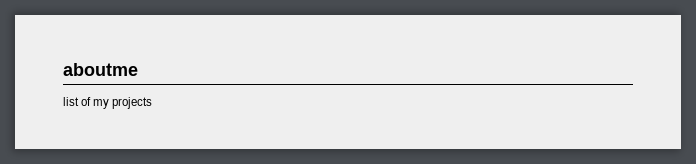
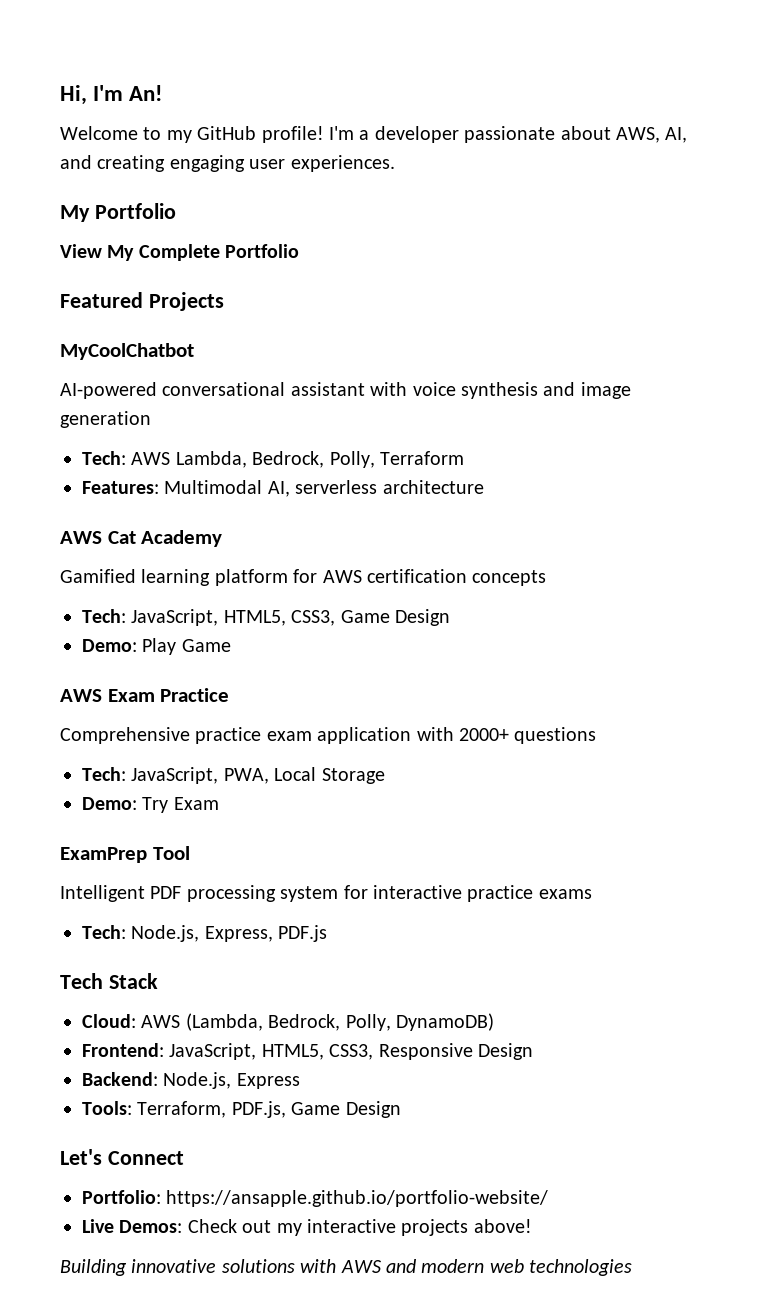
[63,63,138,76] [63,97,153,109] aboutme // list of my projects -> [60,85,163,105] [60,126,688,143] [60,155,395,172] [60,203,176,222] [60,244,300,261] [60,292,224,311] [60,343,194,360] [60,382,631,399] [60,411,151,428] [82,451,464,468] [82,480,484,497] [60,530,223,547] [60,569,547,586] [82,609,450,626] [82,638,231,655] [60,688,230,702] [60,727,597,744] [82,767,385,784] [82,797,219,813] [60,846,190,863] [60,885,592,902] [82,925,328,942] [60,973,158,989] [82,1013,494,1031] [82,1043,533,1060] [82,1072,300,1089] [82,1101,401,1118] [60,1149,184,1165] [82,1190,549,1207] [82,1219,532,1236] [60,1259,633,1276] Hi, I'm An! // Welcome to my GitHub profile! I'm a developer passionate about AWS, AI, and creating engaging user experiences. // My Portfolio // View My Complete Portfolio // Featured Projects // MyCoolChatbot // AI-powered conversational assistant with voice synthesis and image generation // Tech: AWS Lambda, Bedrock, Polly, Terraform // Features: Multimodal AI, serverless architecture // AWS Cat Academy // Gamified learning platform for AWS certification concepts // Tech: JavaScript, HTML5, CSS3, Game Design // Demo: Play Game // AWS Exam Practice // Comprehensive practice exam application with 2000+ questions // Tech: JavaScript, PWA, Local Storage // Demo: Try Exam // ExamPrep Tool // Intelligent PDF processing system for interactive practice exams // Tech: Node.js, Express, PDF.js // Tech Stack // Cloud: AWS (Lambda, Bedrock, Polly, DynamoDB) // Frontend: JavaScript, HTML5, CSS3, Responsive Design // Backend: Node.js, Express // Tools: Terraform, PDF.js, Game Design // Let's Connect // Portfolio: https://ansapple.github.io/portfolio-website/ // Live Demos: Check out my interactive projects above! // Building innovative solutions with AWS and modern web technologies

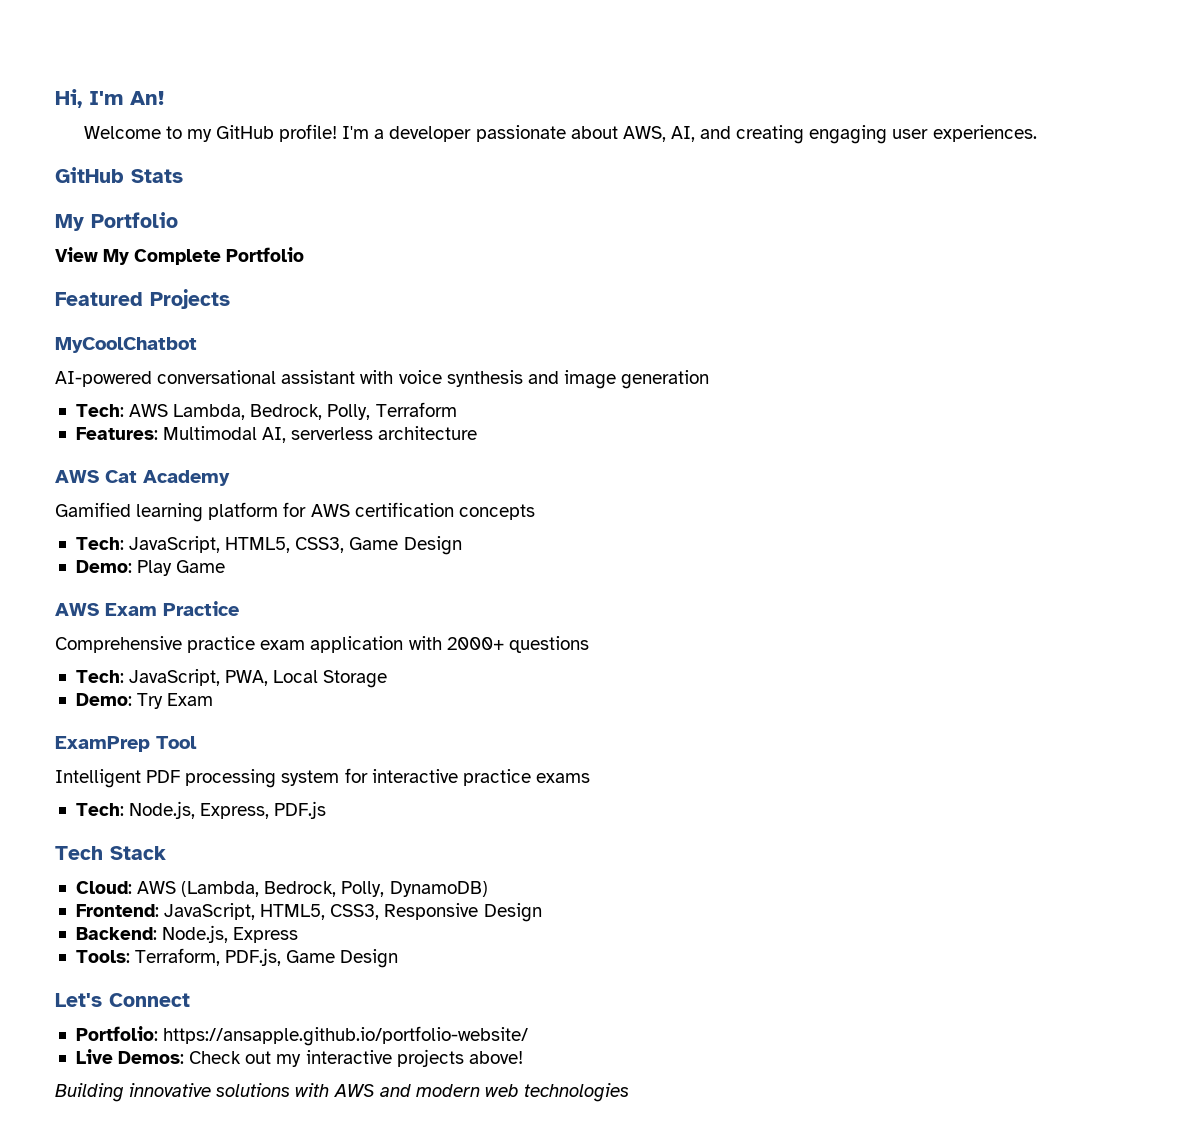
(395, 163) none -> [55,167,183,183] // GitHub Stats

